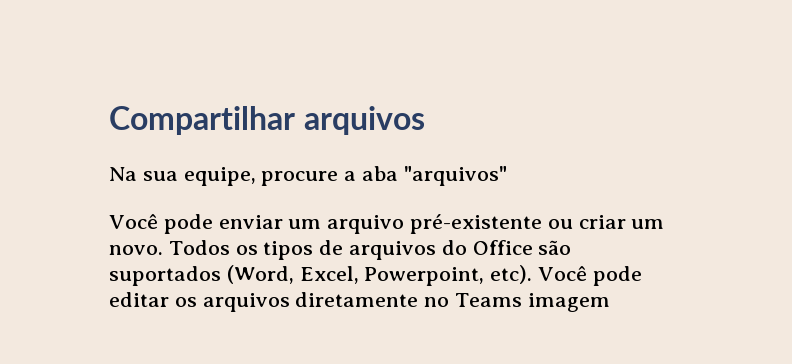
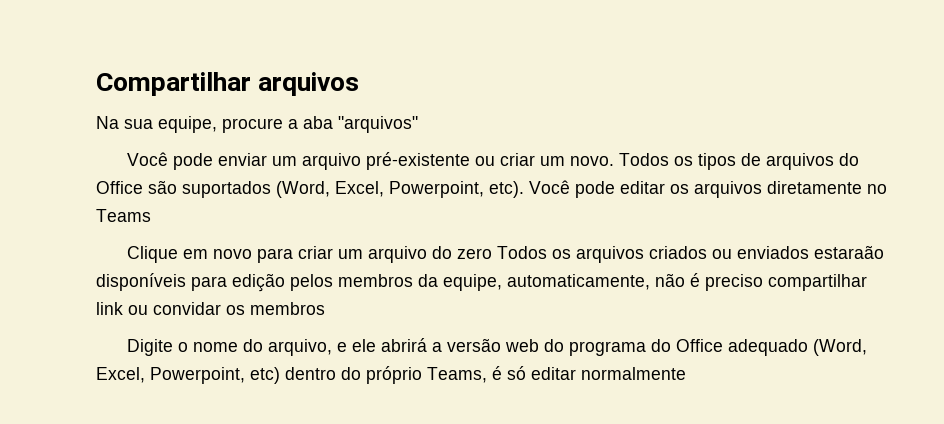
[527,293,610,312] imagem -> [127,245,885,263] [96,273,867,292] [96,302,325,315] [127,338,868,356] [96,366,686,384] // Clique em novo para criar um arquivo do zero Todos os arquivos criados ou enviados estaraão disponíveis para edição pelos membros da equipe, automaticamente, não é preciso compartilhar link ou convidar os membros // Digite o nome do arquivo, e ele abrirá a versão web do programa do Office adequado (Word, Excel, Powerpoint, etc) dentro do próprio Teams, é só editar normalmente

